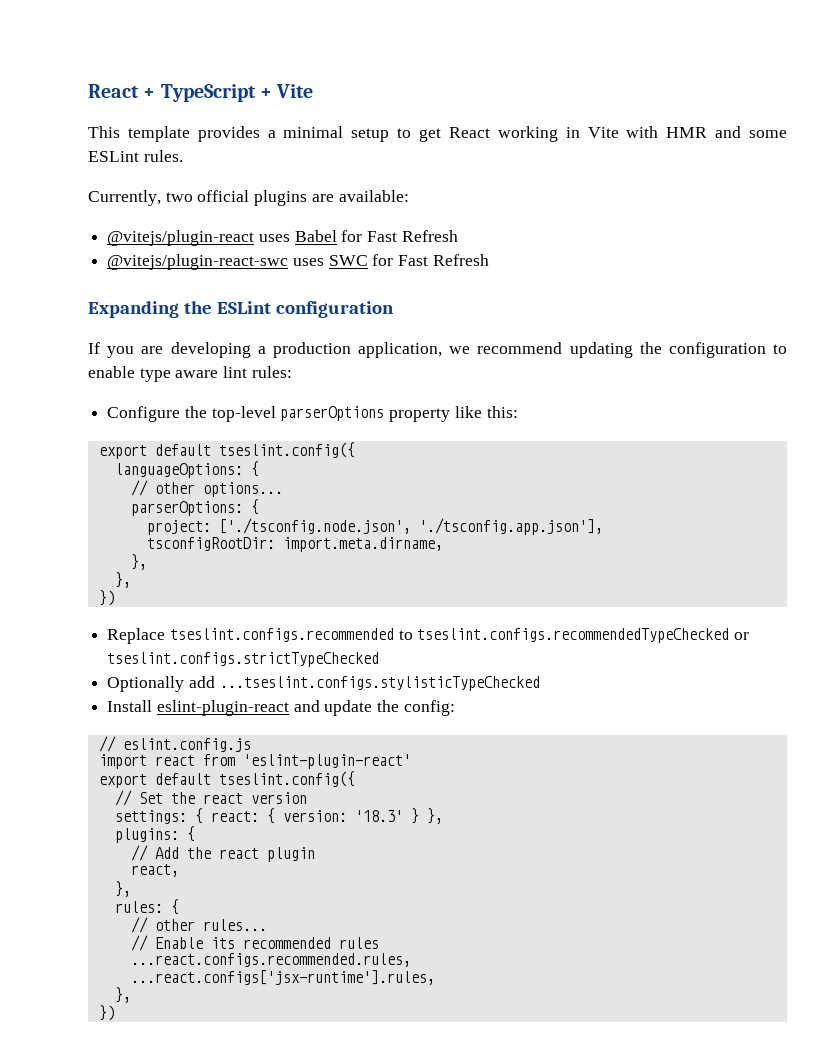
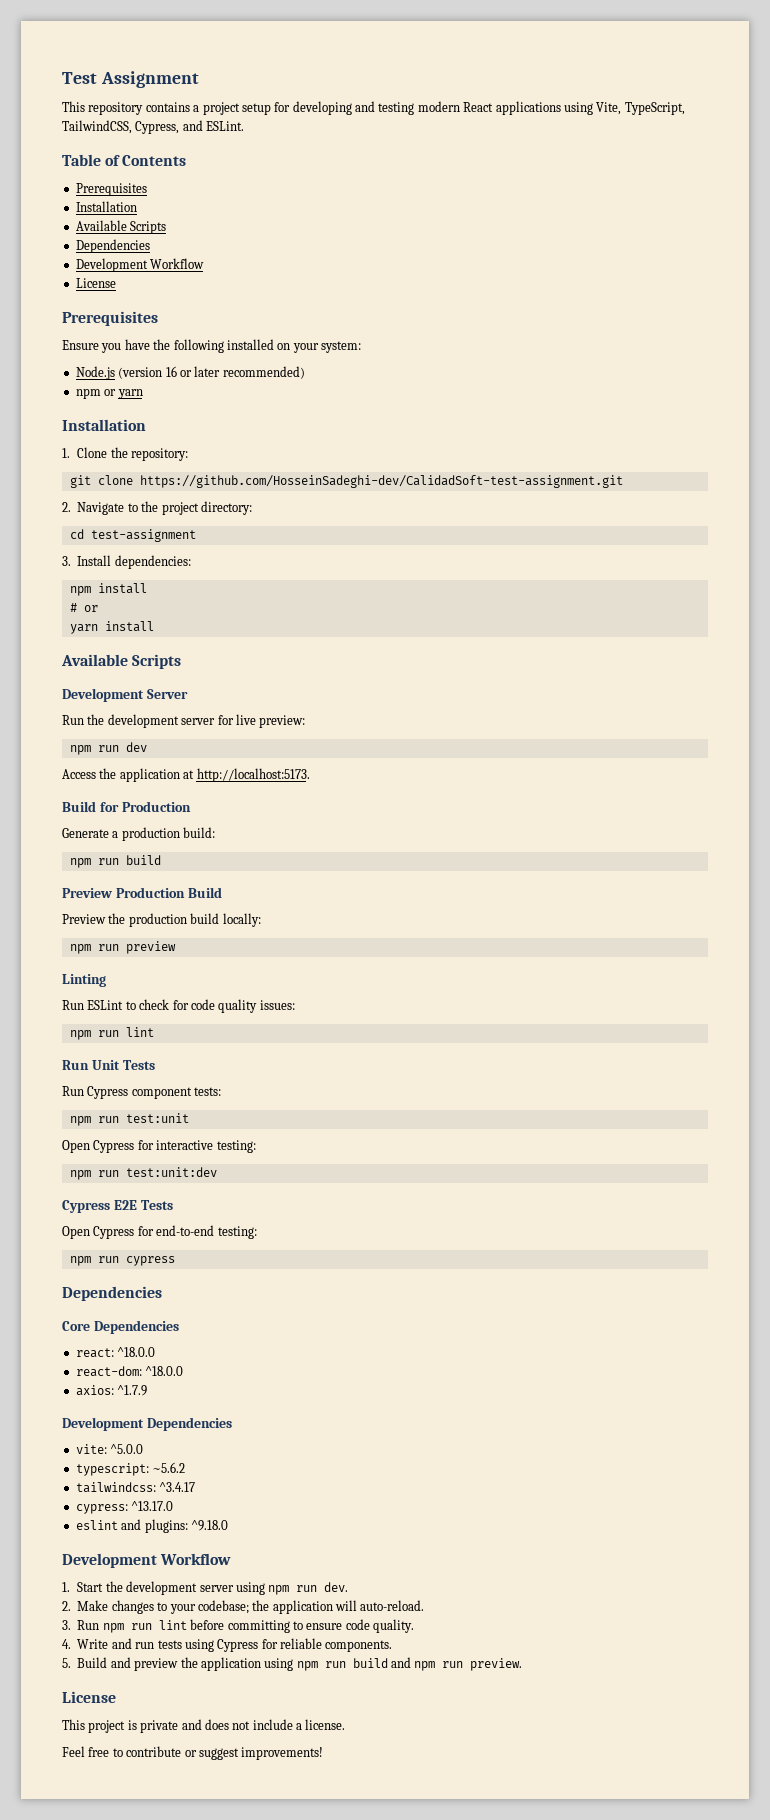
[88,84,314,102] [88,126,788,142] [88,150,183,162] [88,190,409,206] [107,230,458,246] [107,254,489,270] [88,301,394,318] [88,342,787,358] [88,366,292,382] [107,406,518,422] [98,442,355,459] [114,461,259,478] [130,480,283,497] [130,499,259,516] [146,518,603,535] [146,537,443,552] [130,554,147,570] [114,572,131,588] [98,590,115,606] [107,628,750,644] [107,652,380,667] [107,676,540,692] [107,700,455,716] [98,736,251,752] [98,754,411,769] [98,771,355,788] [114,790,307,806] [114,808,443,824] [114,826,195,843] [130,845,315,862] [130,864,179,877] [114,881,131,897] [114,899,179,915] [130,917,267,933] [130,935,379,951] [130,953,411,967] [130,970,435,985] [114,987,131,1003] [98,1005,115,1021] React + TypeScript + Vite // This template provides a minimal setup to get React working in Vite with HMR and some ESLint rules. // Currently, two official plugins are available: // @vitejs/plugin-react uses Babel for Fast Refresh // @vitejs/plugin-react-swc uses SWC for Fast Refresh // Expanding the ESLint configuration // If you are developing a production application, we recommend updating the configuration to enable type aware lint rules: // Configure the top-level parserOptions property like this: // export default tseslint.config({ // languageOptions: { // // other options... // parserOptions: { // project: ['./tsconfig.node.json', './tsconfig.app.json'], // tsconfigRootDir: import.meta.dirname, // }, // }, // }) // Replace tseslint.configs.recommended to tseslint.configs.recommendedTypeChecked or tseslint.configs.strictTypeChecked // Optionally add ...tseslint.configs.stylisticTypeChecked // Install eslint-plugin-react and update the config: // // eslint.config.js // import react from 'eslint-plugin-react' // export default tseslint.config({ // // Set the react version // settings: { react: { version: '18.3' } }, // plugins: { // // Add the react plugin // react, // }, // rules: { // // other rules... // // Enable its recommended rules // ...react.configs.recommended.rules, // ...react.configs['jsx-runtime'].rules, // }, // }) -> [62,71,199,88] [62,101,685,115] [62,120,245,134] [62,154,187,166] [75,183,147,196] [75,201,137,212] [75,220,167,234] [75,239,150,253] [75,258,205,272] [75,278,116,288] [62,311,158,326] [62,339,361,353] [75,366,305,380] [75,388,143,399] [62,419,146,431] [62,447,189,461] [69,475,623,488] [62,501,252,515] [69,529,196,542] [62,555,191,569] [69,583,147,596] [69,603,98,612] [69,621,154,634] [61,654,182,669] [62,688,188,702] [62,714,306,728] [69,742,147,755] [62,768,310,782] [62,801,191,812] [62,827,216,841] [69,855,161,868] [62,887,222,898] [62,913,261,927] [69,941,176,954] [62,974,106,987] [62,999,295,1013] [69,1027,154,1040] [62,1060,155,1070] [62,1086,222,1099] [69,1113,189,1126] [62,1140,256,1153] [69,1167,217,1180] [62,1200,173,1213] [62,1225,257,1239] [69,1256,175,1266] [62,1286,162,1301] [62,1320,179,1334] [75,1347,156,1358] [75,1366,184,1377] [75,1385,148,1396] [62,1417,232,1431] [75,1444,144,1454] [75,1462,186,1476] [75,1482,196,1493] [75,1501,174,1514] [75,1519,228,1533] [62,1553,232,1568] [62,1581,349,1595] [62,1600,425,1614] [62,1619,415,1633] [62,1638,393,1652] [62,1657,523,1671] [62,1691,116,1703] [62,1719,346,1733] [62,1746,324,1760] Test Assignment // This repository contains a project setup for developing and testing modern React applications using Vite, TypeScript, TailwindCSS, Cypress, and ESLint. // Table of Contents // Prerequisites // Installation // Available Scripts // Dependencies // Development Workflow // License // Prerequisites // Ensure you have the following installed on your system: // Node.js (version 16 or later recommended) // npm or yarn // Installation // 1. Clone the repository: // git clone https://github.com/HosseinSadeghi-dev/CalidadSoft-test-assignment.git // 2. Navigate to the project directory: // cd test-assignment // 3. Install dependencies: // npm install // # or // yarn install // Available Scripts // Development Server // Run the development server for live preview: // npm run dev // Access the application at http://localhost:5173. // Build for Production // Generate a production build: // npm run build // Preview Production Build // Preview the production build locally: // npm run preview // Linting // Run ESLint to check for code quality issues: // npm run lint // Run Unit Tests // Run Cypress component tests: // npm run test:unit // Open Cypress for interactive testing: // npm run test:unit:dev // Cypress E2E Tests // Open Cypress for end-to-end testing: // npm run cypress // Dependencies // Core Dependencies // react: ^18.0.0 // react-dom: ^18.0.0 // axios: ^1.7.9 // Development Dependencies // vite: ^5.0.0 // typescript: ~5.6.2 // tailwindcss: ^3.4.17 // cypress: ^13.17.0 // eslint and plugins: ^9.18.0 // Development Workflow // 1. Start the development server using npm run dev. // 2. Make changes to your codebase; the application will auto-reload. // 3. Run npm run lint before committing to ensure code quality. // 4. Write and run tests using Cypress for reliable components. // 5. Build and preview the application using npm run build and npm run preview. // License // This project is private and does not include a license. // Feel free to contribute or suggest improvements!

